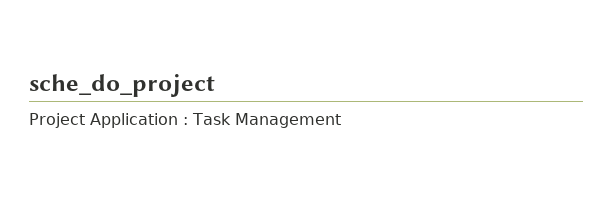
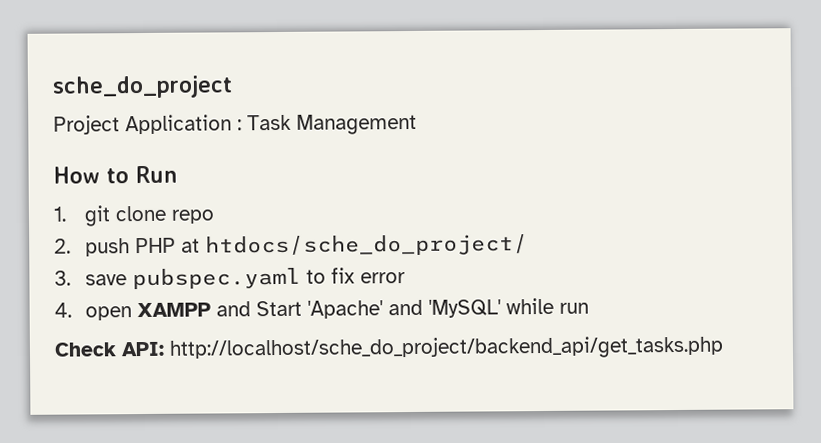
(341, 120) none -> [53,165,177,184] [53,205,216,227] [54,234,529,257] [54,267,407,290] [54,297,590,321] [54,335,724,361] // How to Run // 1. git clone repo // 2. push PHP at htdocs/sche_do_project/ // 3. save pubspec.yaml to fix error // 4. open XAMPP and Start 'Apache' and 'MySQL' while run // Check API: http://localhost/sche_do_project/backend_api/get_tasks.php

